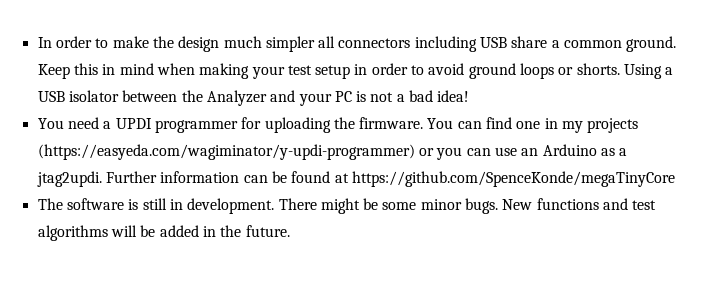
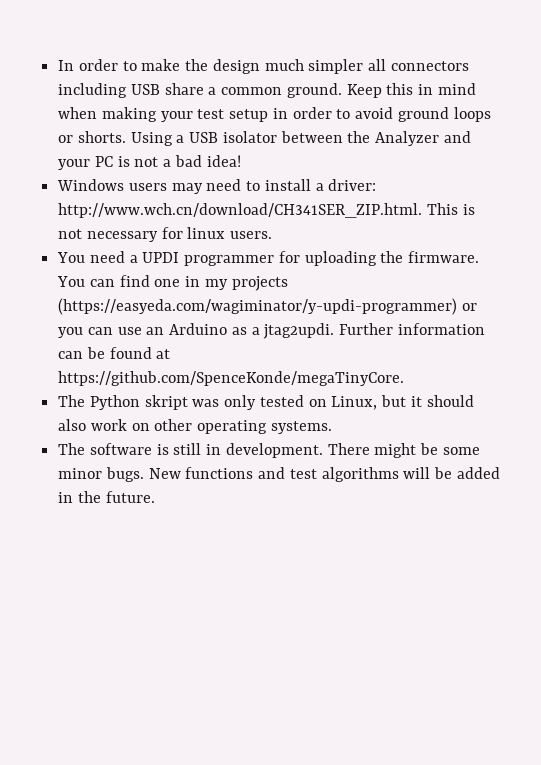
(470, 96) none -> [57,179,377,194] [58,203,475,218] [58,227,273,242] // Windows users may need to install a driver: http://www.wch.cn/download/CH341SER_ZIP.html. This is not necessary for linux users.
[351,171,675,187] https://github.com/SpenceKonde/megaTinyCore -> [58,371,405,386] [58,395,474,410] [58,419,332,434] https://github.com/SpenceKonde/megaTinyCore. // The Python skript was only tested on Linux, but it should also work on other operating systems.

